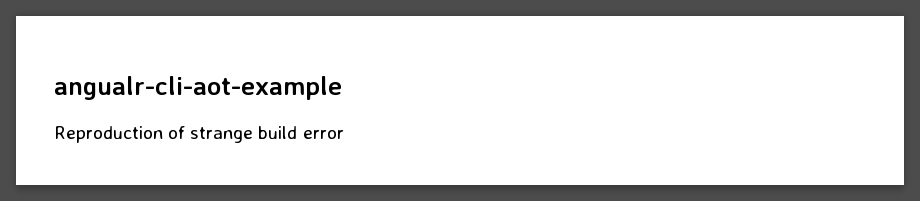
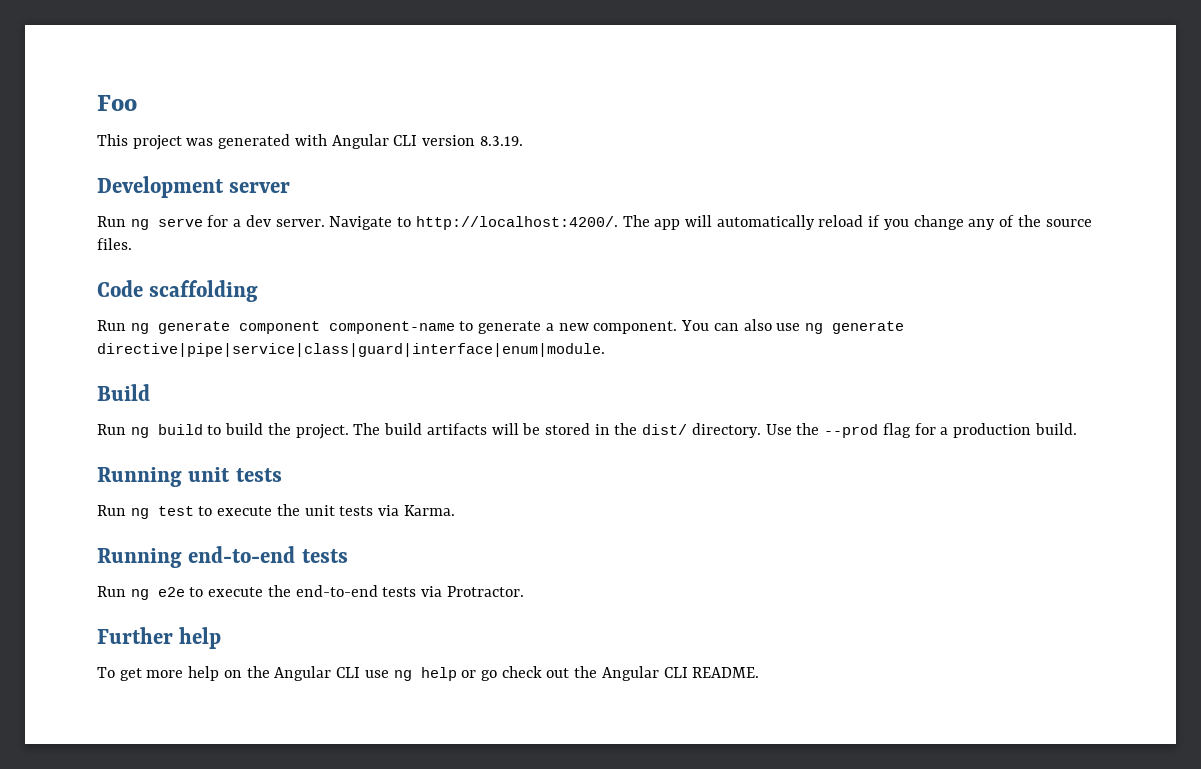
[54,76,342,100] [54,126,344,143] angualr-cli-aot-example // Reproduction of strange build error -> [97,95,137,111] [97,134,523,150] [97,176,291,198] [97,215,1092,230] [97,238,132,250] [97,280,259,302] [97,319,904,334] [97,343,605,357] [97,384,150,401] [97,423,1077,439] [97,467,282,487] [97,504,455,519] [97,546,348,568] [97,585,524,600] [97,627,222,649] [97,666,760,681] Foo // This project was generated with Angular CLI version 8.3.19. // Development server // Run ng serve for a dev server. Navigate to http://localhost:4200/. The app will automatically reload if you change any of the source files. // Code scaffolding // Run ng generate component component-name to generate a new component. You can also use ng generate directive|pipe|service|class|guard|interface|enum|module. // Build // Run ng build to build the project. The build artifacts will be stored in the dist/ directory. Use the --prod flag for a production build. // Running unit tests // Run ng test to execute the unit tests via Karma. // Running end-to-end tests // Run ng e2e to execute the end-to-end tests via Protractor. // Further help // To get more help on the Angular CLI use ng help or go check out the Angular CLI README.

